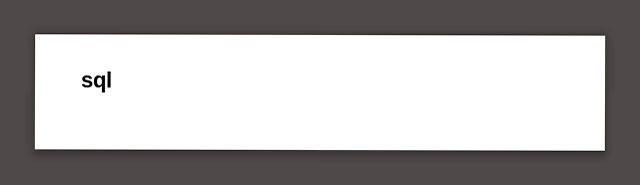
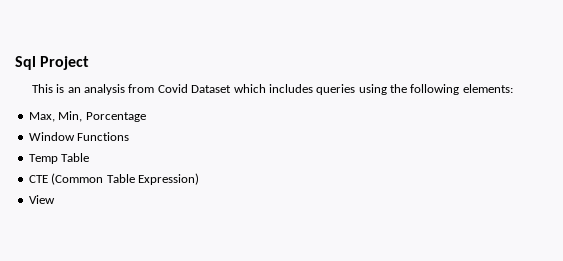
[80,71,113,93] sql -> [15,56,90,70] [31,84,513,95] [28,111,146,122] [28,132,130,141] [28,153,90,164] [28,173,199,185] [28,195,55,204] Sql Project // This is an analysis from Covid Dataset which includes queries using the following elements: // Max, Min, Porcentage // Window Functions // Temp Table // CTE (Common Table Expression) // View

